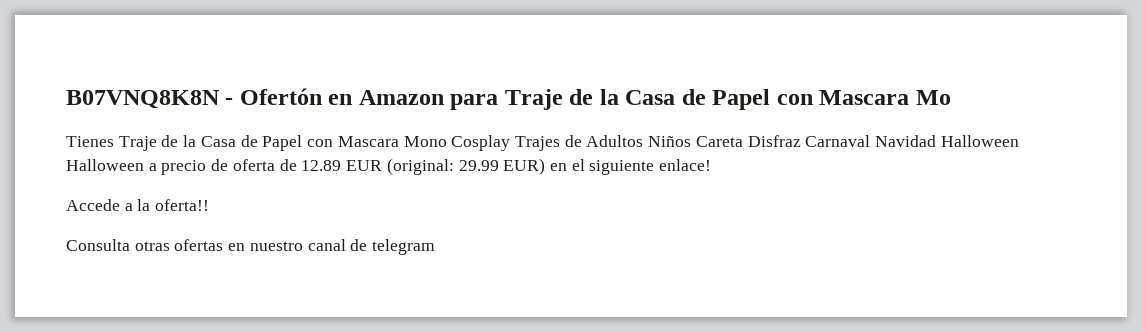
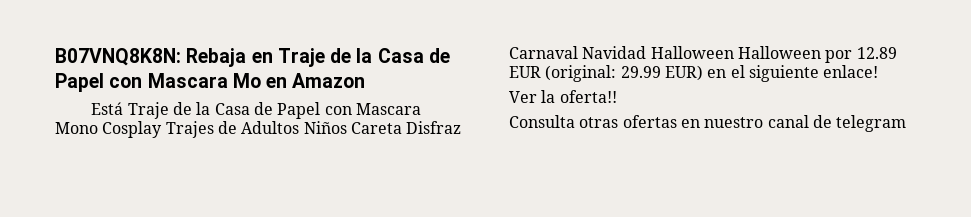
[66,88,499,110] B07VNQ8K8N - Ofertón en Amazon para -> [55,48,273,67] B07VNQ8K8N: Rebaja en
[66,136,114,147] // Tienes -> [266,73,366,88] [91,102,124,115] en Amazon // Está
[148,159,297,175] a precio de oferta de -> [825,50,853,63] por
[66,199,133,211] Accede a -> [509,91,537,103] Ver

